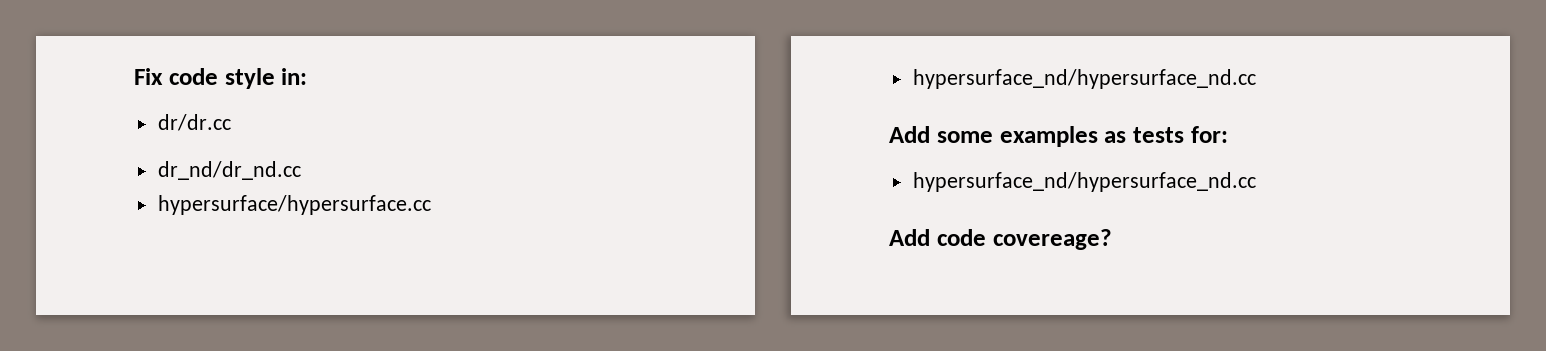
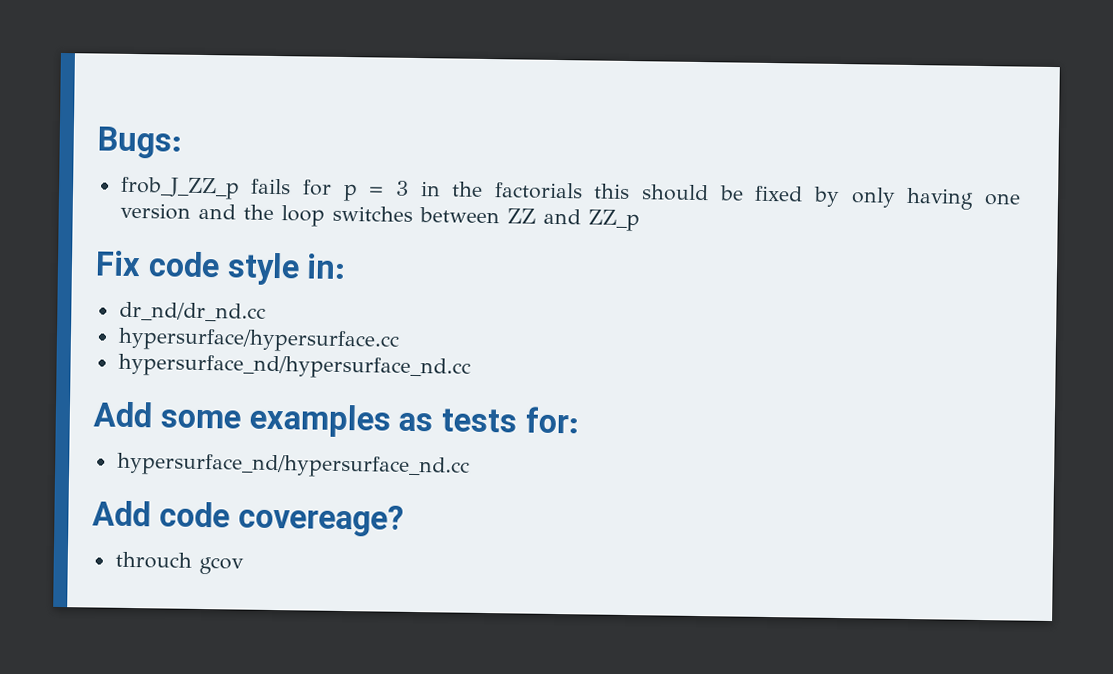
(134, 76) none -> [97,126,182,159] [119,176,1022,210] [119,202,640,232] Bugs: // frob_J_ZZ_p fails for p = 3 in the factorials this should be fixed by only having one version and the loop switches between ZZ and ZZ_p //
[157,114,231,131] // dr/dr.cc -> (347, 266) none
(1112, 239) none -> [114,551,244,575] // throuch gcov

